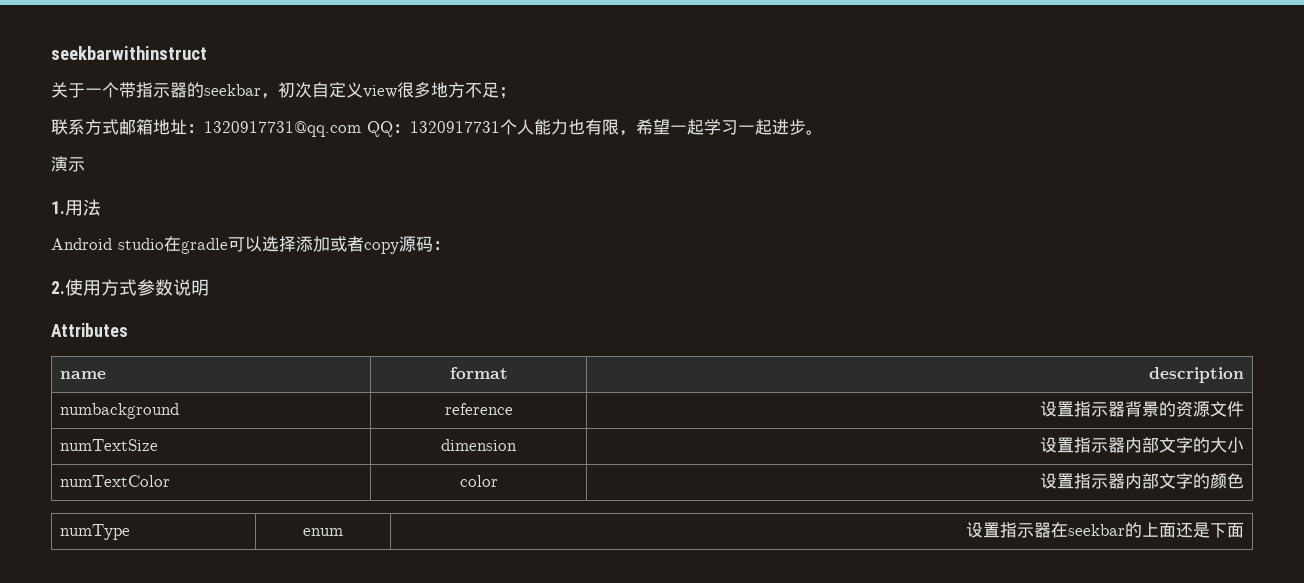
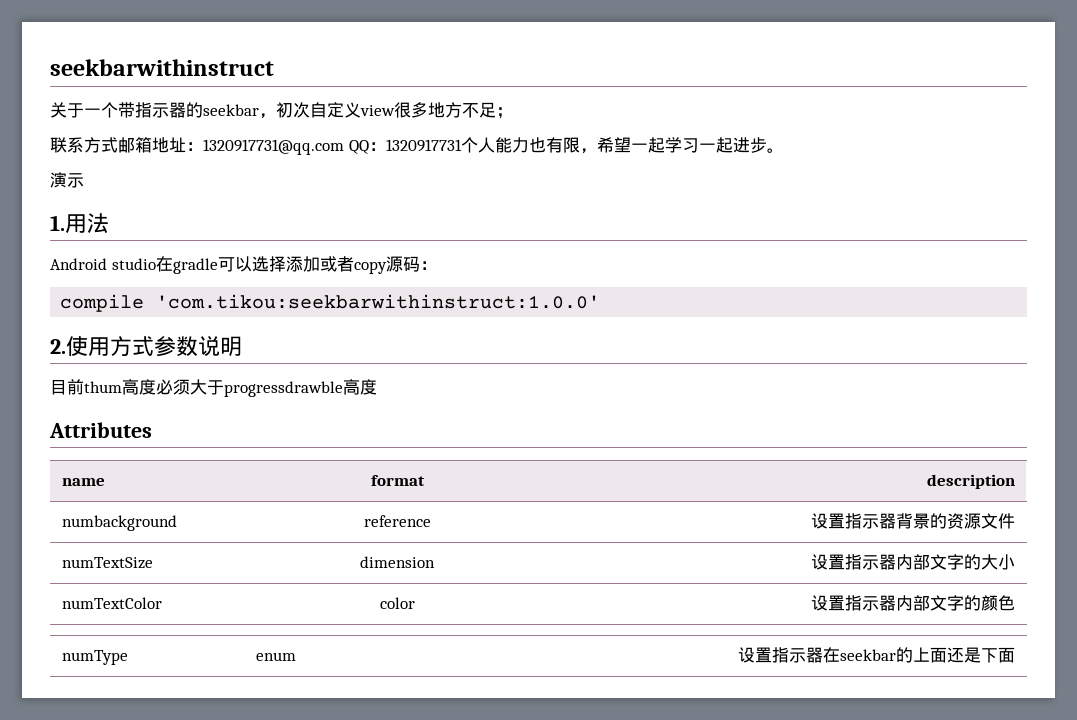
(450, 245) none -> [60,294,601,312] // compile 'com.tikou:seekbarwithinstruct:1.0.0'
(209, 287) none -> [50,379,377,397] // 目前thum高度必须大于progressdrawble高度

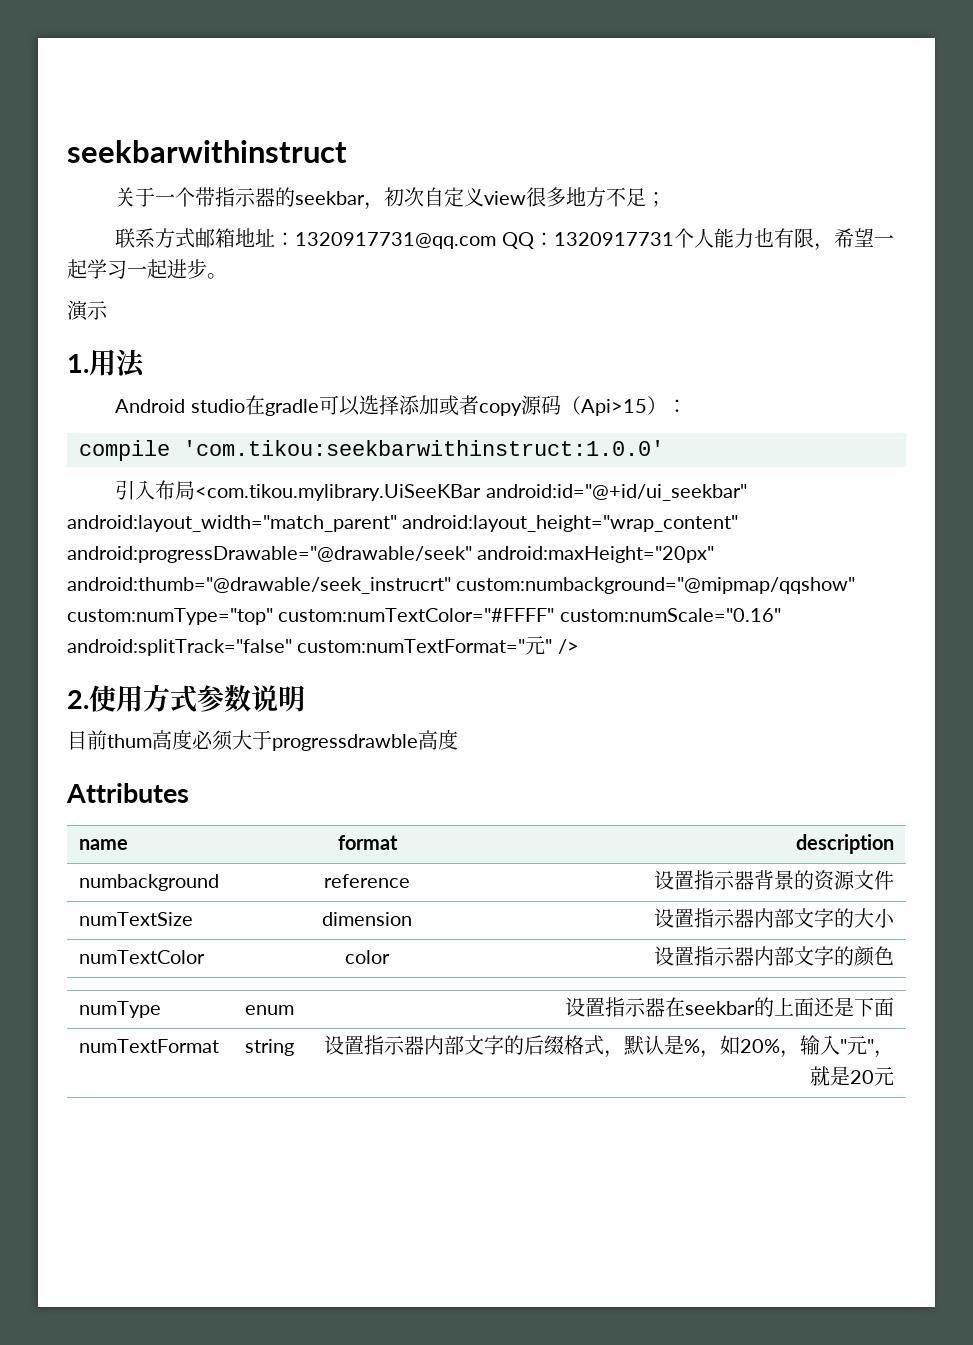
(420, 264) none -> [560,396,667,416] （Api>15）
(601, 301) none -> [115,480,747,501] [67,515,739,532] [67,546,715,563] [67,577,856,594] [67,608,781,625] [67,636,579,656] // 引入布局<com.tikou.mylibrary.UiSeeKBar android:id="@+id/ui_seekbar" android:layout_width="match_parent" android:layout_height="wrap_content" android:progressDrawable="@drawable/seek" android:maxHeight="20px" android:thumb="@drawable/seek_instrucrt" custom:numbackground="@mipmap/qqshow" custom:numType="top" custom:numTextColor="#FFFF" custom:numScale="0.16" android:splitTrack="false" custom:numTextFormat="元" />
(1015, 655) none -> [79,1039,220,1053] [245,1039,294,1056] [323,1035,894,1058] [809,1066,894,1086] // numTextFormat | string | 设置指示器内部文字的后缀格式，默认是%，如20%，输入"元"，就是20元

